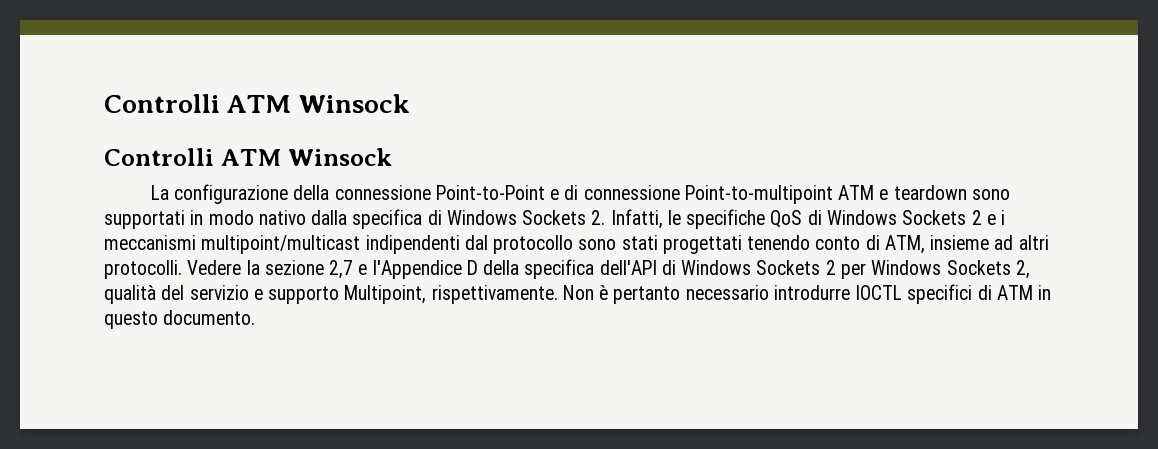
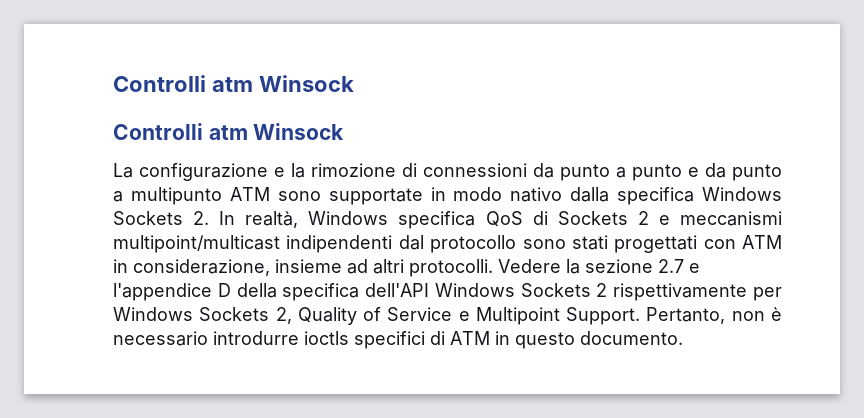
[104,94,292,113] Controlli ATM -> [113,75,253,92] Controlli atm
[220,149,281,166] ATM -> [208,125,248,140] atm
[293,185,1011,204] [104,210,185,229] della connessione Point-to-Point e di connessione Point-to-multipoint ATM e teardown sono supportati -> [274,163,782,181] [113,187,423,205] e la rimozione di connessioni da punto a punto e da punto a multipunto ATM sono supportate
[427,210,442,225] di -> (695, 196) none
[610,209,766,229] Infatti, le specifiche -> [219,211,476,229] In realtà, Windows specifica
[826,210,897,225] Windows -> (548, 218) none
[1001,210,1006,225] i -> (670, 220) none
[747,235,925,254] tenendo conto di ATM, -> [703,235,782,249] [113,259,270,276] con ATM in considerazione,
[329,260,462,279] 2,7 e l'Appendice -> [658,259,700,273] [113,283,212,301] 2.7 e l'appendice
[661,260,836,275] di Windows Sockets 2 -> [434,283,748,301] Windows Sockets 2 rispettivamente
[104,285,681,304] qualità del servizio e supporto Multipoint, rispettivamente. Non è pertanto -> [297,307,782,325] Quality of Service e Multipoint Support. Pertanto, non è
[855,285,903,300] IOCTL -> [304,331,349,345] ioctls

